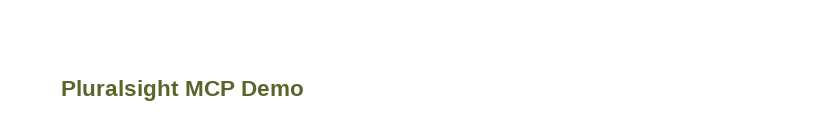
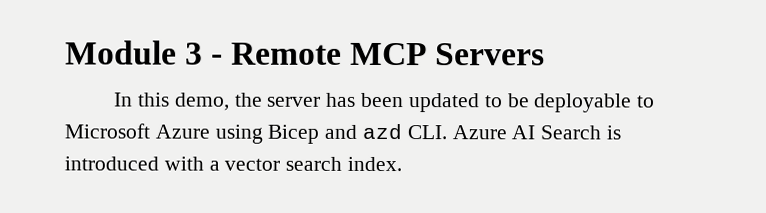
[61,80,305,101] Pluralsight MCP Demo -> [65,40,546,66] [113,92,656,113] [64,123,622,144] [64,156,403,172] Module 3 - Remote MCP Servers // In this demo, the server has been updated to be deployable to Microsoft Azure using Bicep and azd CLI. Azure AI Search is introduced with a vector search index.

